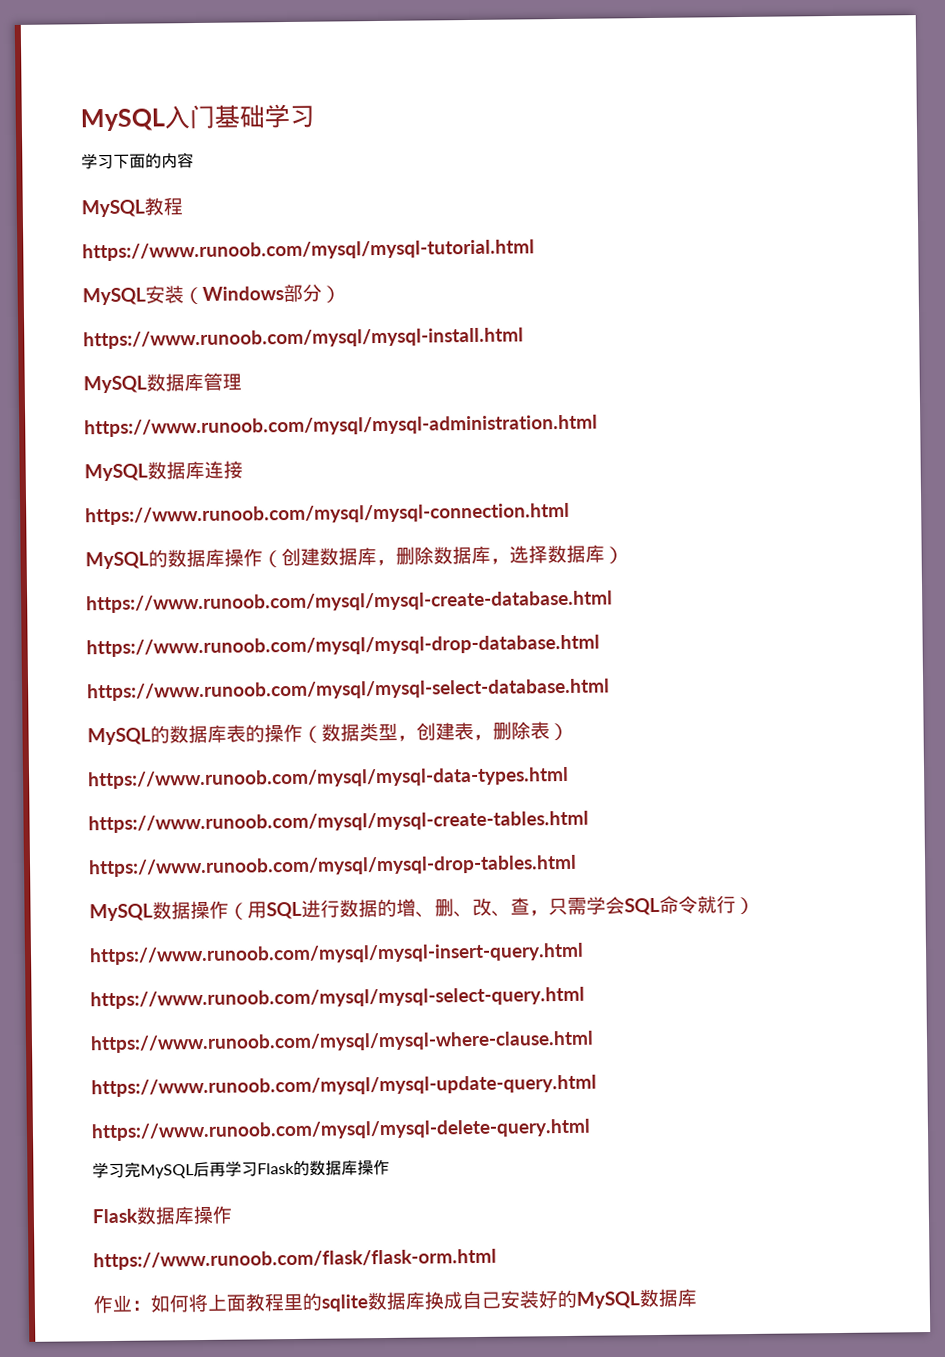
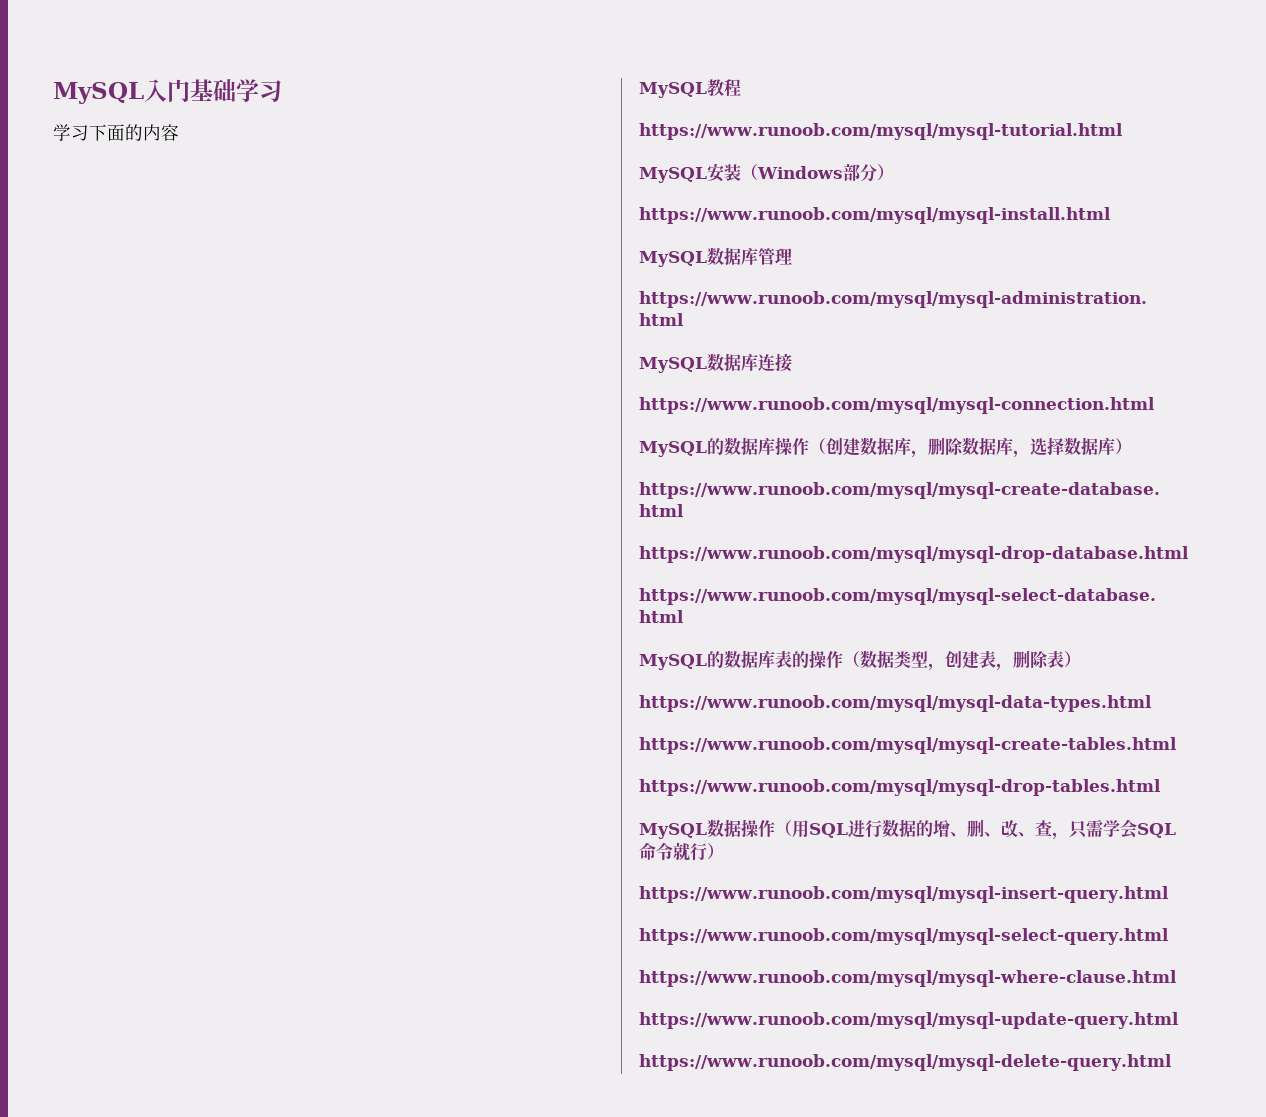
[92,1159,390,1179] [92,1205,232,1225] [93,1248,497,1271] [93,1288,697,1314] // 学习完MySQL后再学习Flask的数据库操作 // Flask数据库操作 // https://www.runoob.com/flask/flask-orm.html // 作业：如何将上面教程里的sqlite数据库换成自己安装好的MySQL数据库 -> (1172, 1062) none

